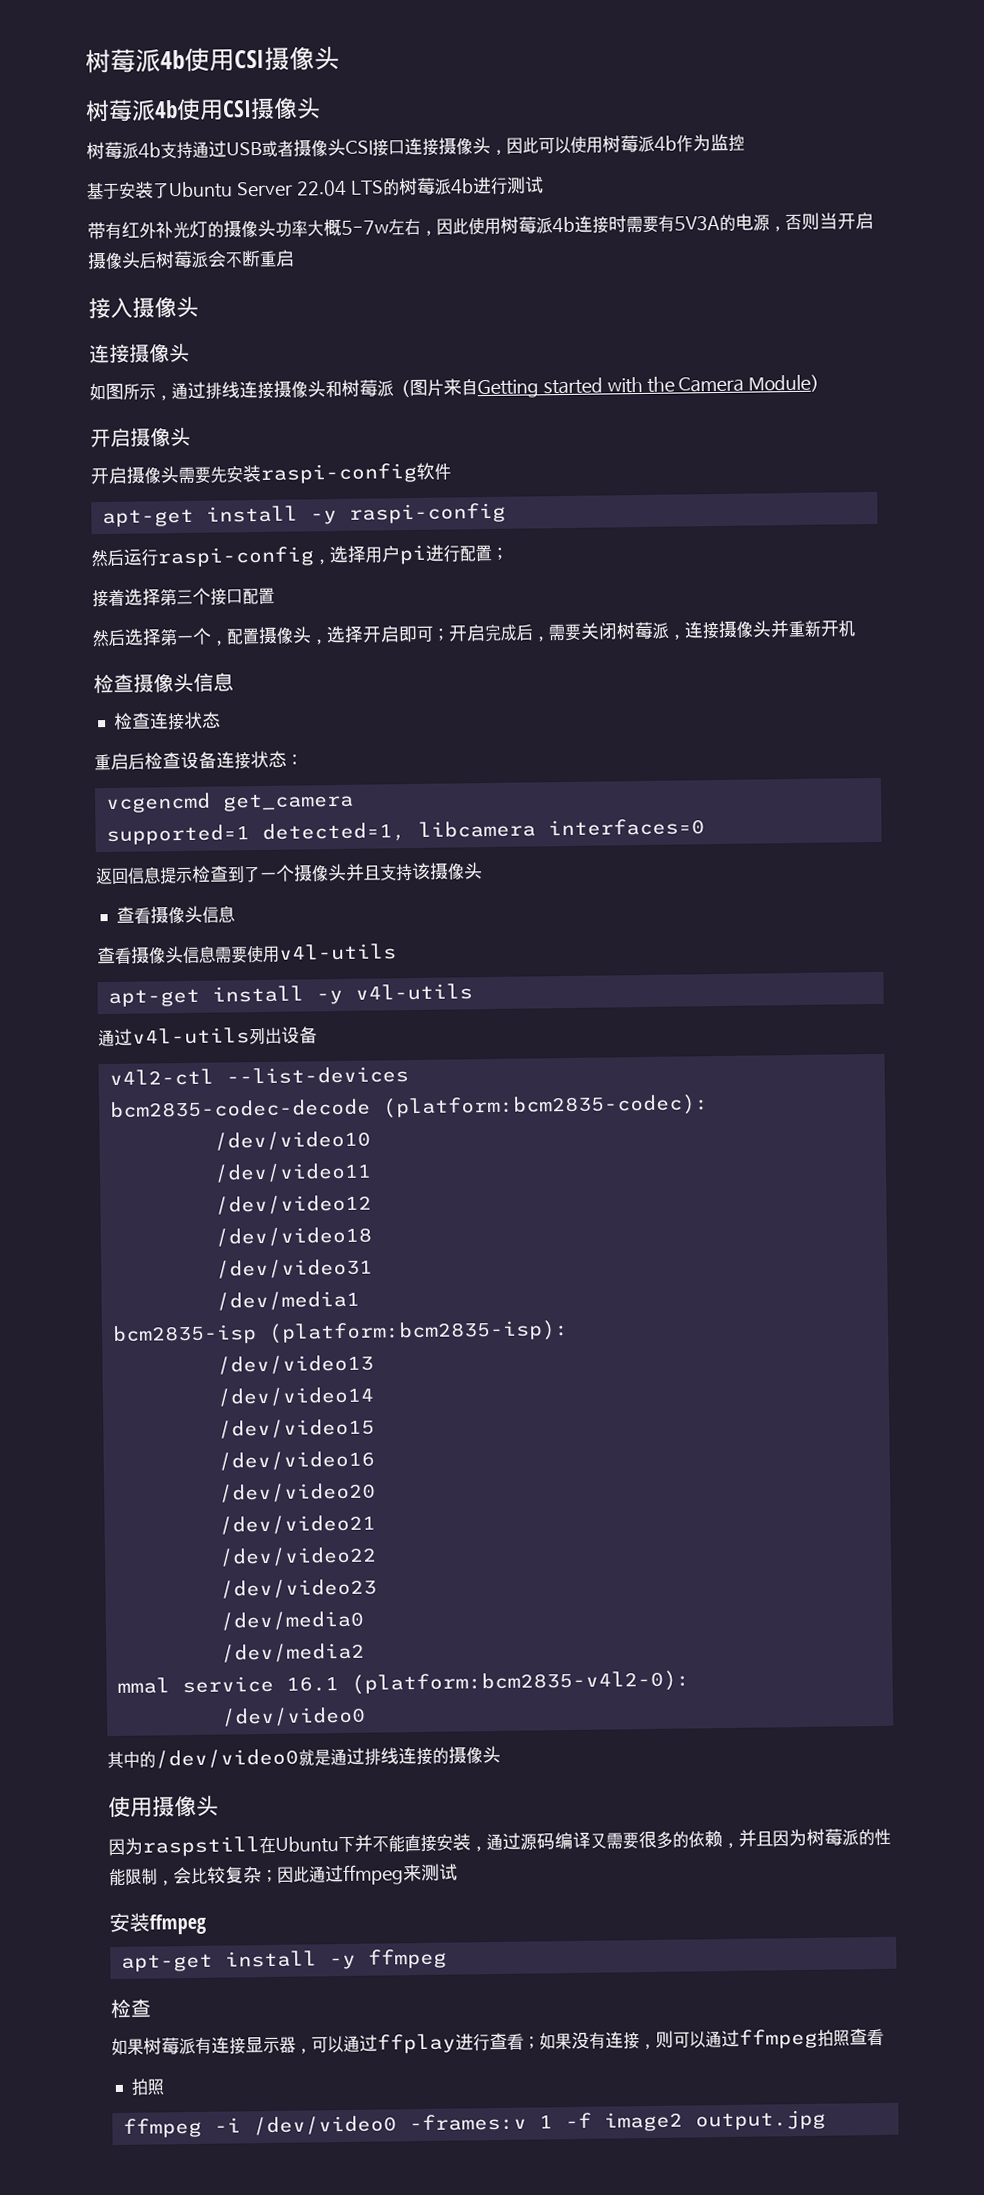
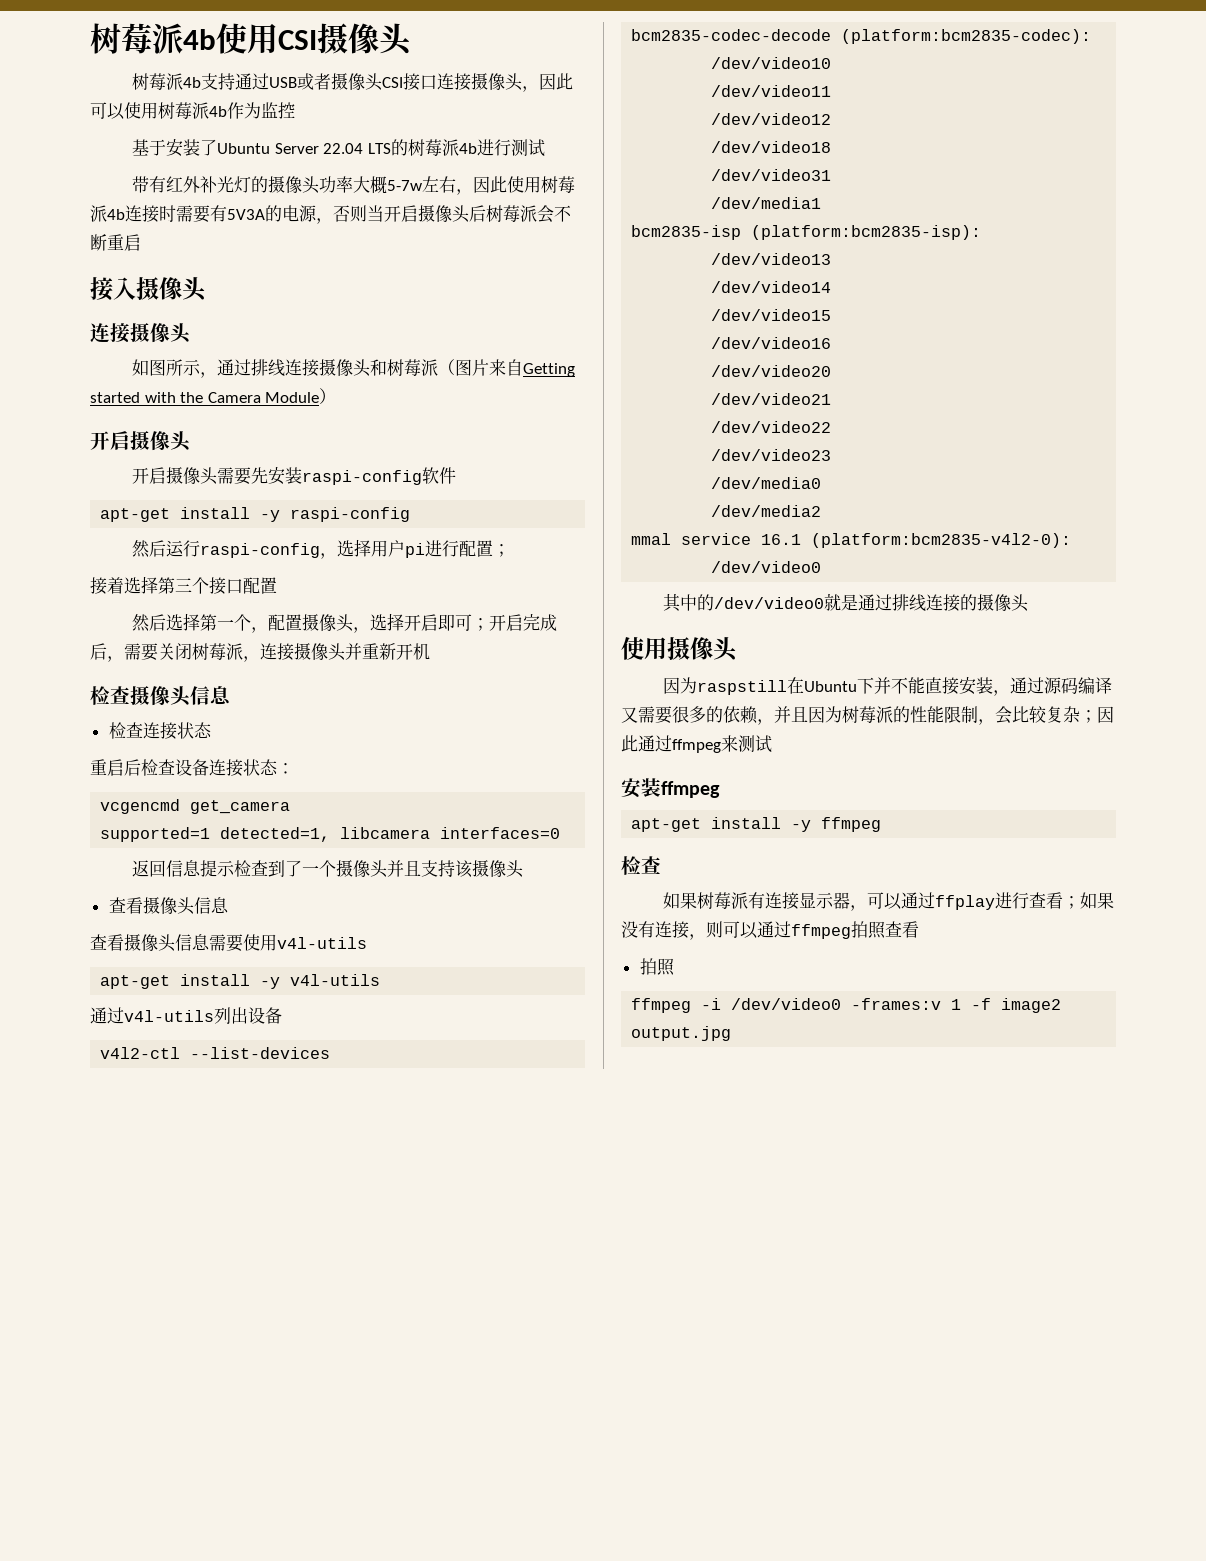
[85,45,340,74] [85,97,321,123] 树莓派4b使用CSI摄像头 // 树莓派4b使用CSI摄像头 -> [90,23,413,55] 树莓派4b使用CSI摄像头

